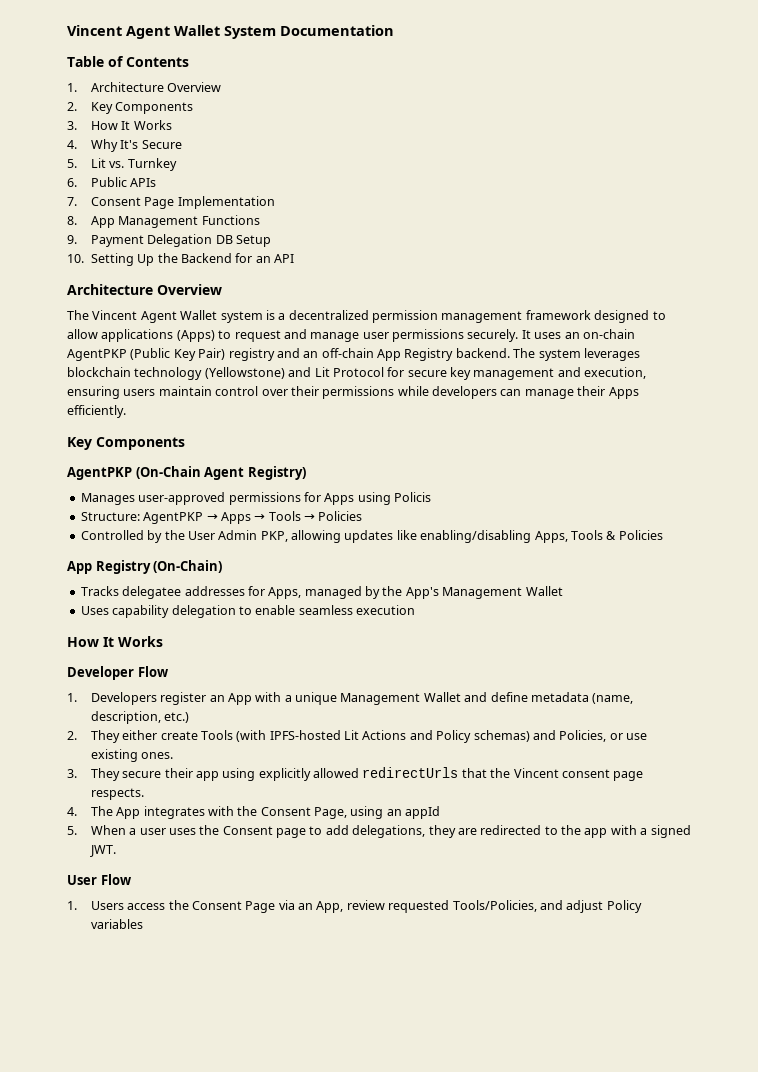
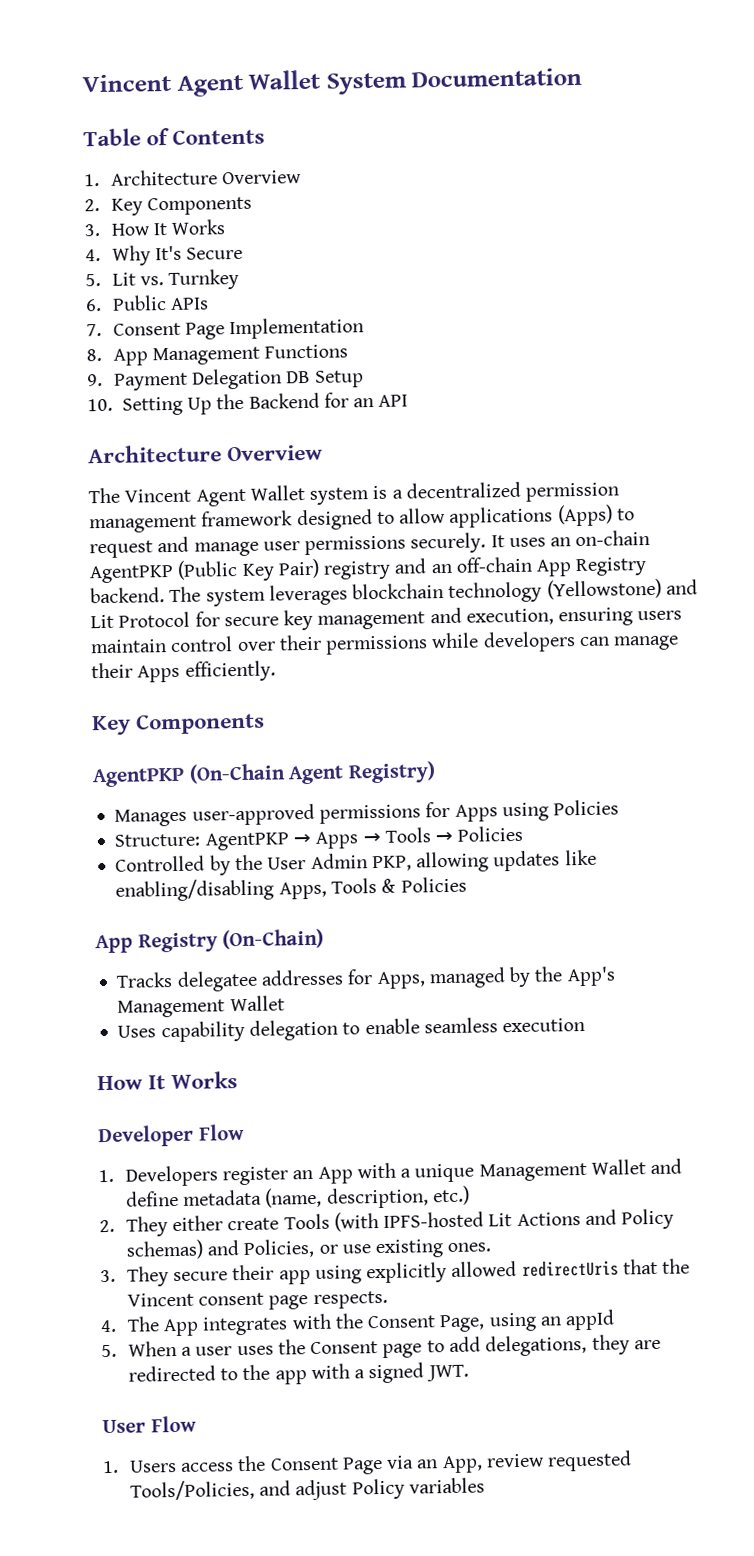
[394,492,431,502] Policis -> [553,799,620,816] Policies
[362,767,459,778] redirectUrls -> [521,1260,619,1277] redirectUris

